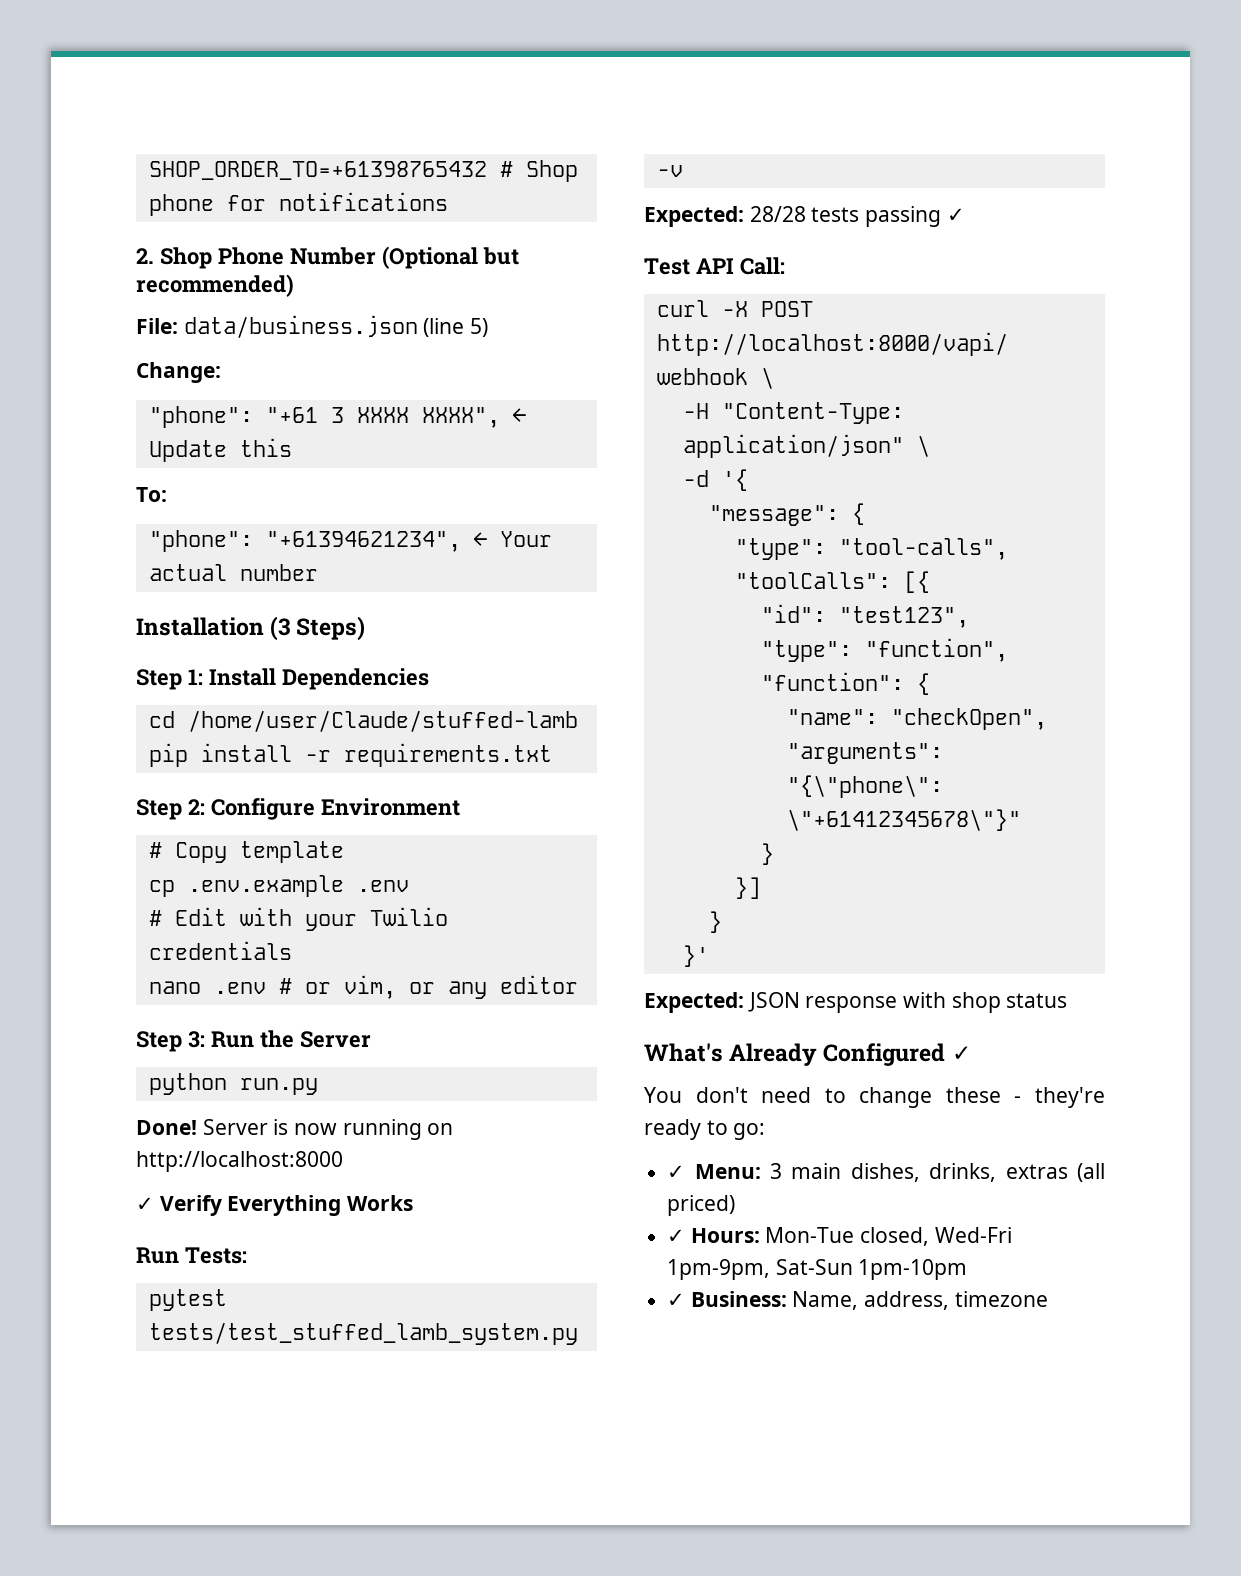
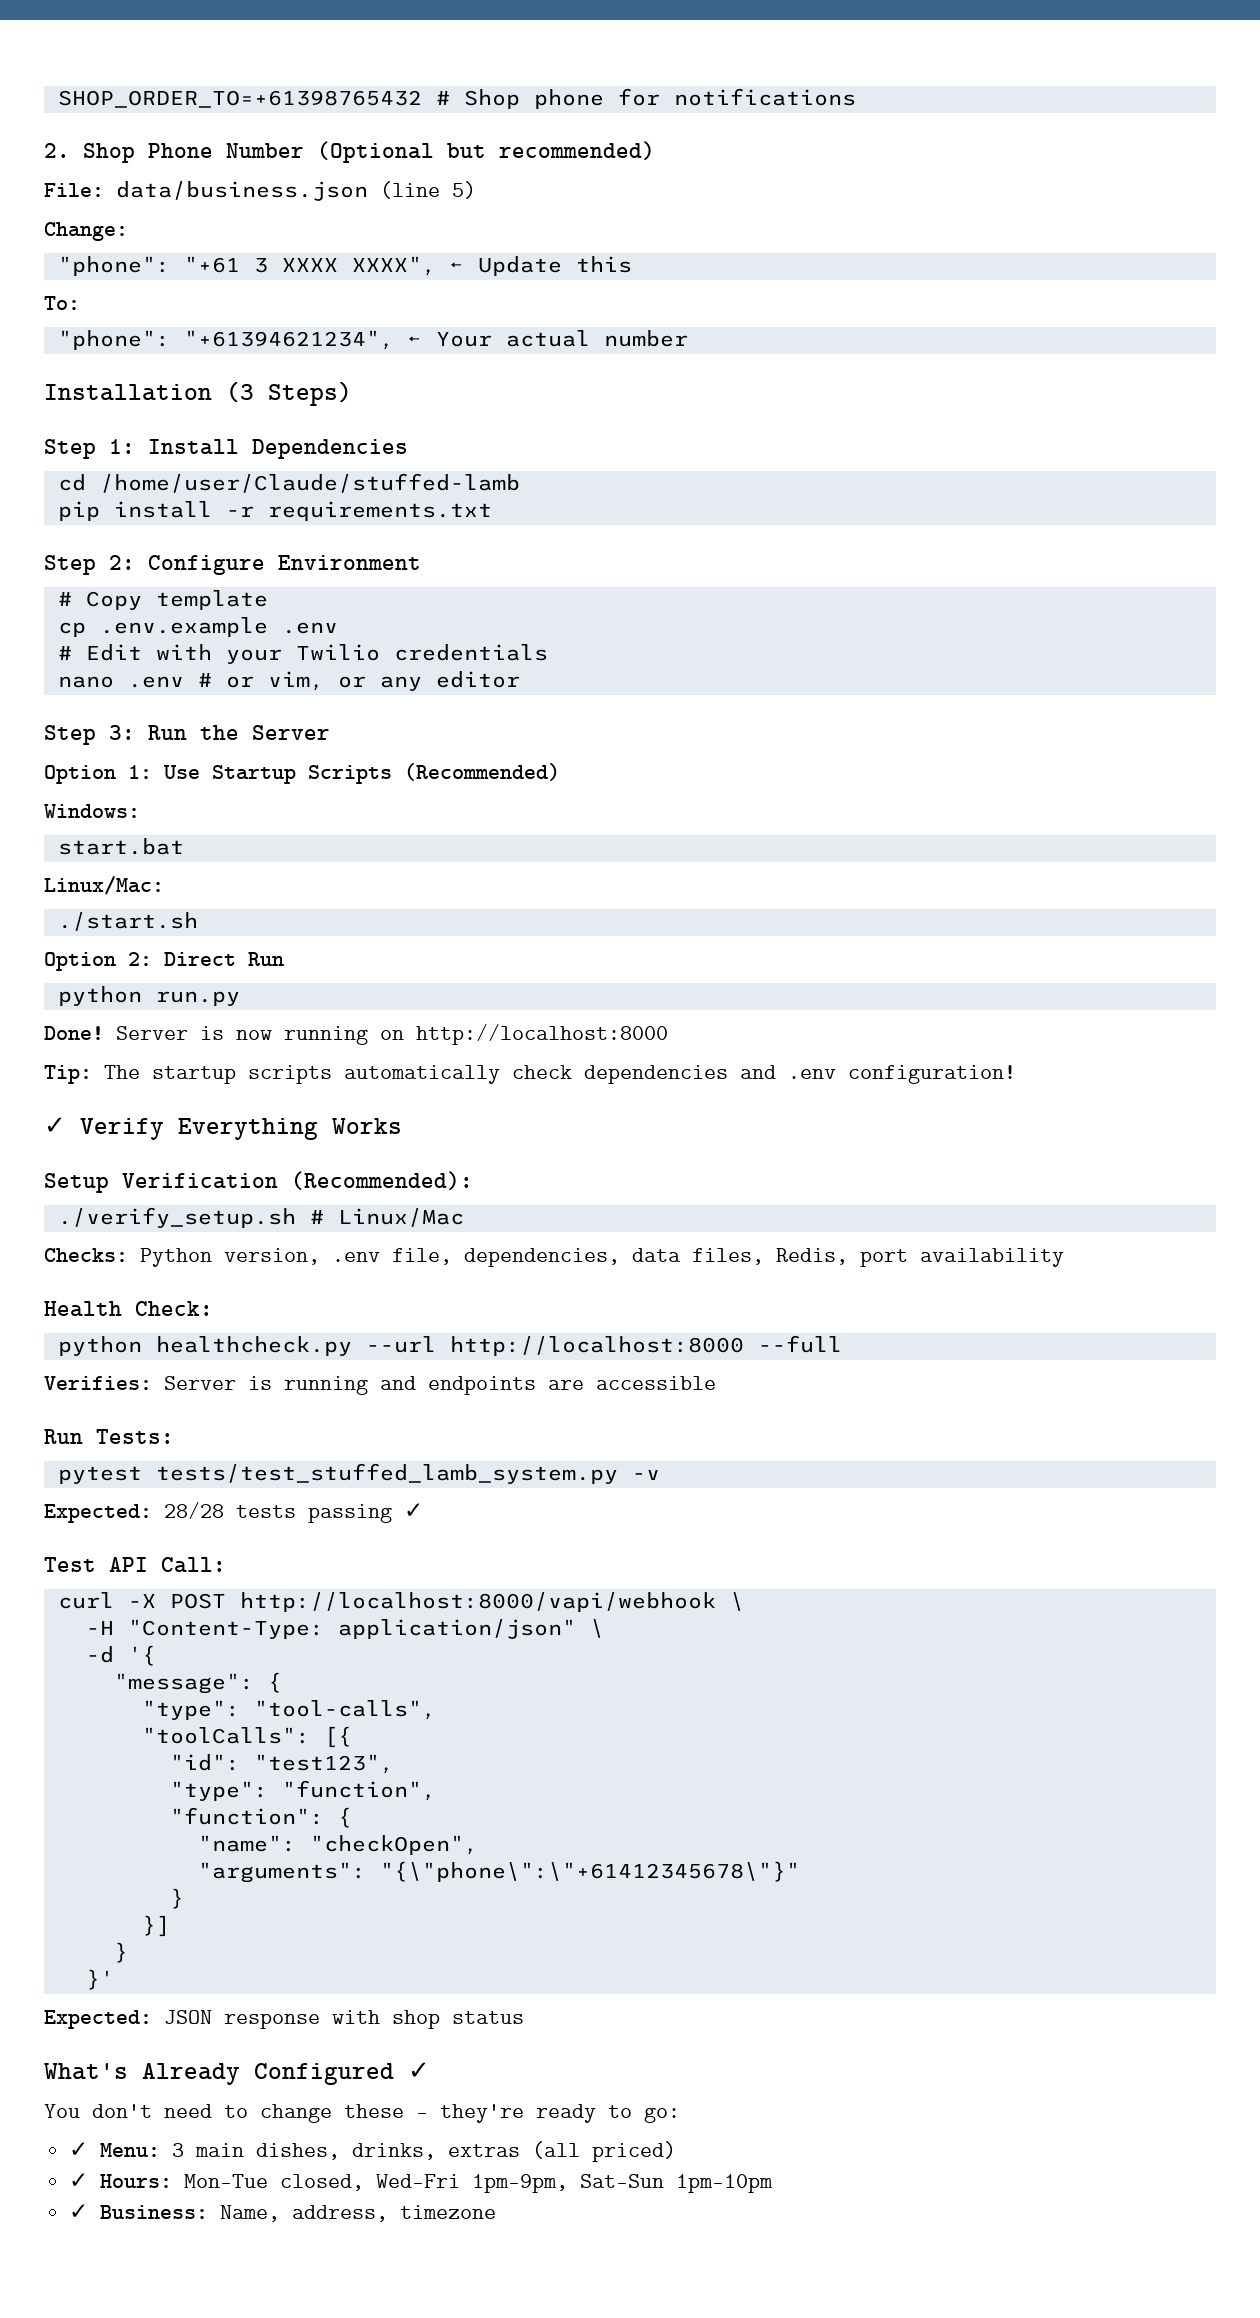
(371, 1039) none -> [44,763,560,784] [44,804,140,818] [57,838,184,855] [44,876,164,895] [57,912,198,931] [44,952,284,971] // Option 1: Use Startup Scripts (Recommended) // Windows: // start.bat // Linux/Mac: // ./start.sh // Option 2: Direct Run
[136,1195,414,1216] ✓ Verify Everything Works -> [44,1065,1016,1084] [44,1117,402,1140] [44,1171,473,1193] [57,1207,464,1228] [44,1248,1064,1267] [44,1301,213,1317] [57,1335,842,1356] [44,1376,716,1395] Tip: The startup scripts automatically check dependencies and .env configuration! // ✓ Verify Everything Works // Setup Verification (Recommended): // ./verify_setup.sh # Linux/Mac // Checks: Python version, .env file, dependencies, data files, Redis, port availability // Health Check: // python healthcheck.py --url http://localhost:8000 --full // Verifies: Server is running and endpoints are accessible

